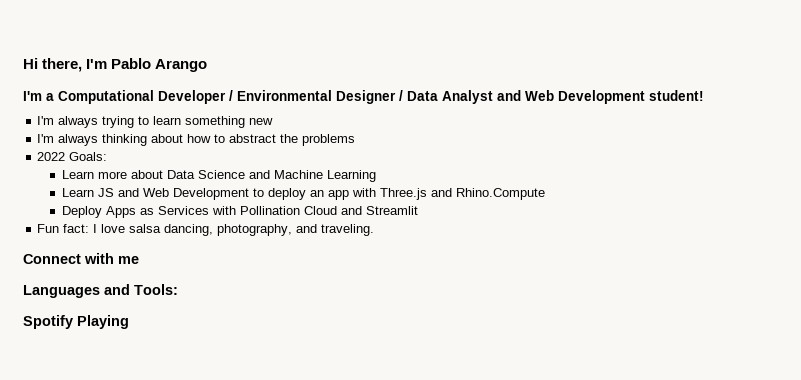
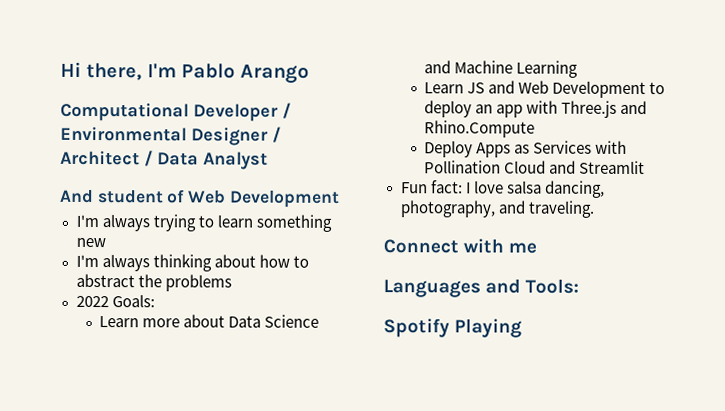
[23,91,54,101] I'm a -> (309, 74) none
(403, 95) none -> [60,150,153,167] Architect /
[497,90,704,104] and Web Development student! -> [60,189,340,208] // And student of Web Development

